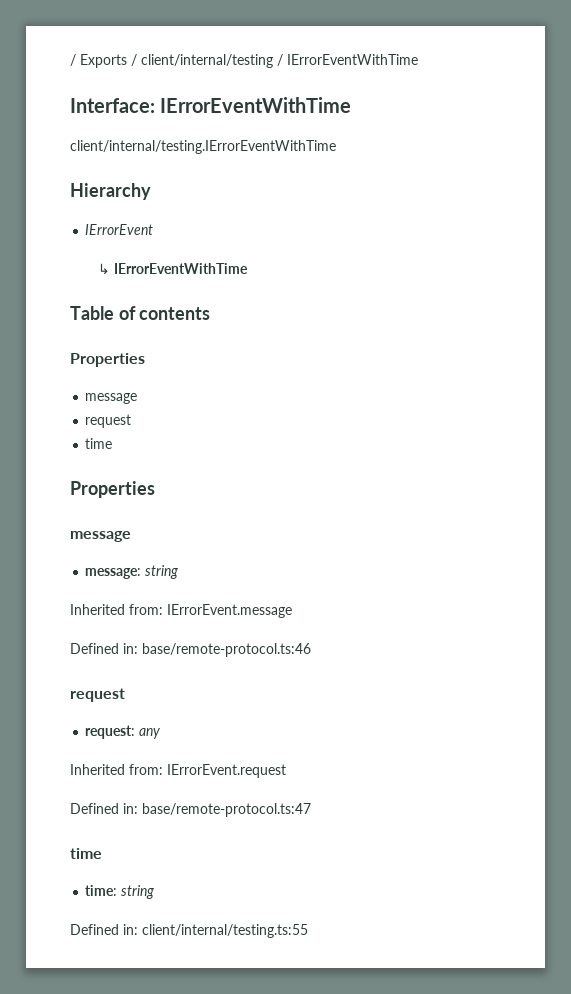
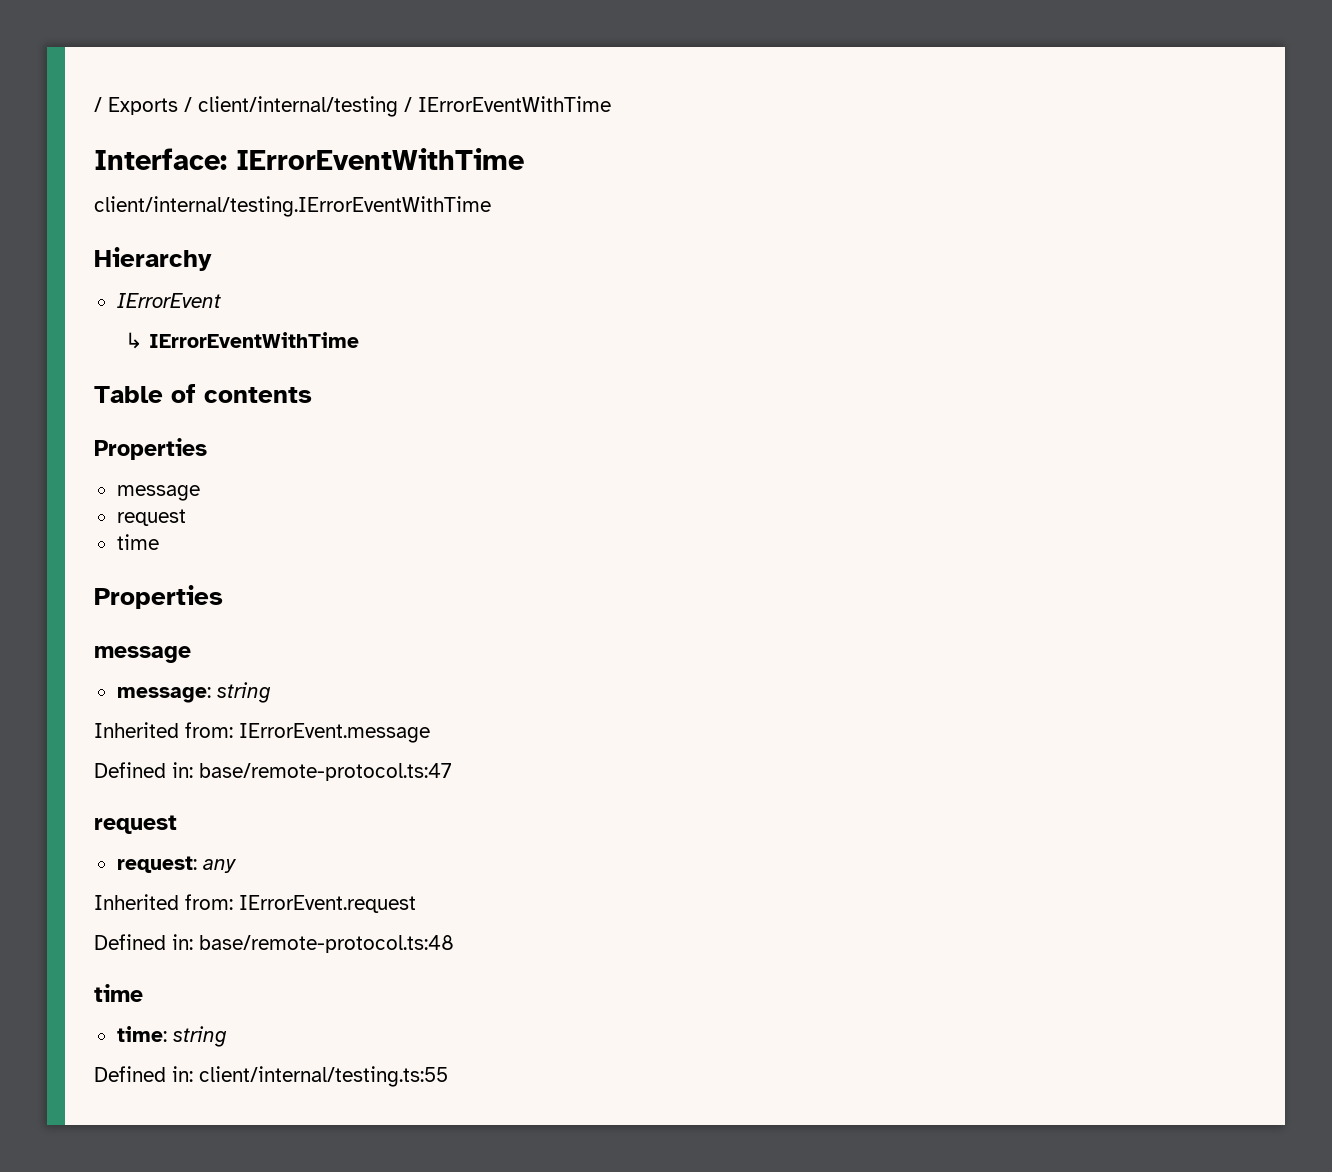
[142,643,311,657] base/remote-protocol.ts:46 -> [199,763,452,781] base/remote-protocol.ts:47
[142,803,311,817] base/remote-protocol.ts:47 -> [199,935,454,953] base/remote-protocol.ts:48

